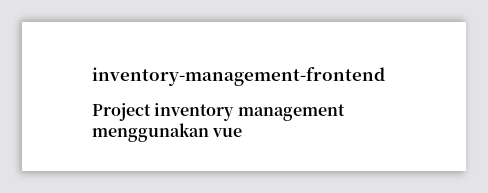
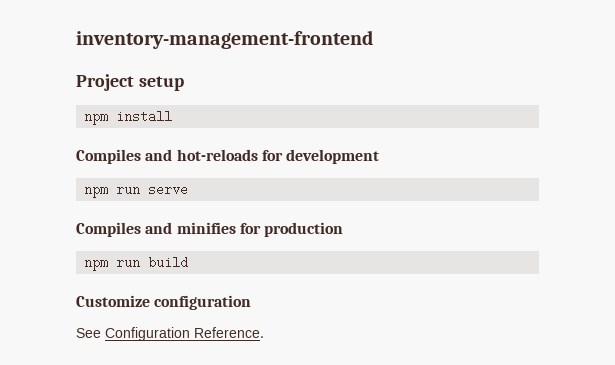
[154,103,345,121] [92,123,243,142] inventory management menggunakan vue -> [138,76,184,91] [84,110,173,125] [76,149,380,164] [84,183,189,198] [76,222,344,237] [84,256,189,271] [76,295,252,310] [76,327,264,341] setup // npm install // Compiles and hot-reloads for development // npm run serve // Compiles and minifies for production // npm run build // Customize configuration // See Configuration Reference.

